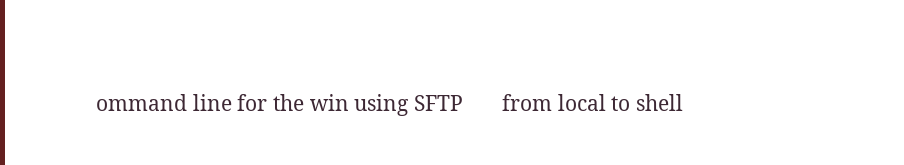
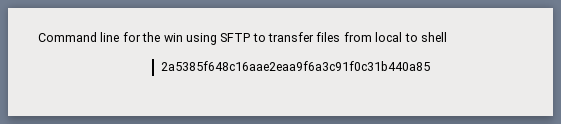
[96,94,187,111] ommand -> [38,32,97,42] Command
(464, 103) none -> [252,32,341,42] to transfer files
(684, 102) none -> [161,61,431,71] // 2a5385f648c16aae2eaa9f6a3c91f0c31b440a85

